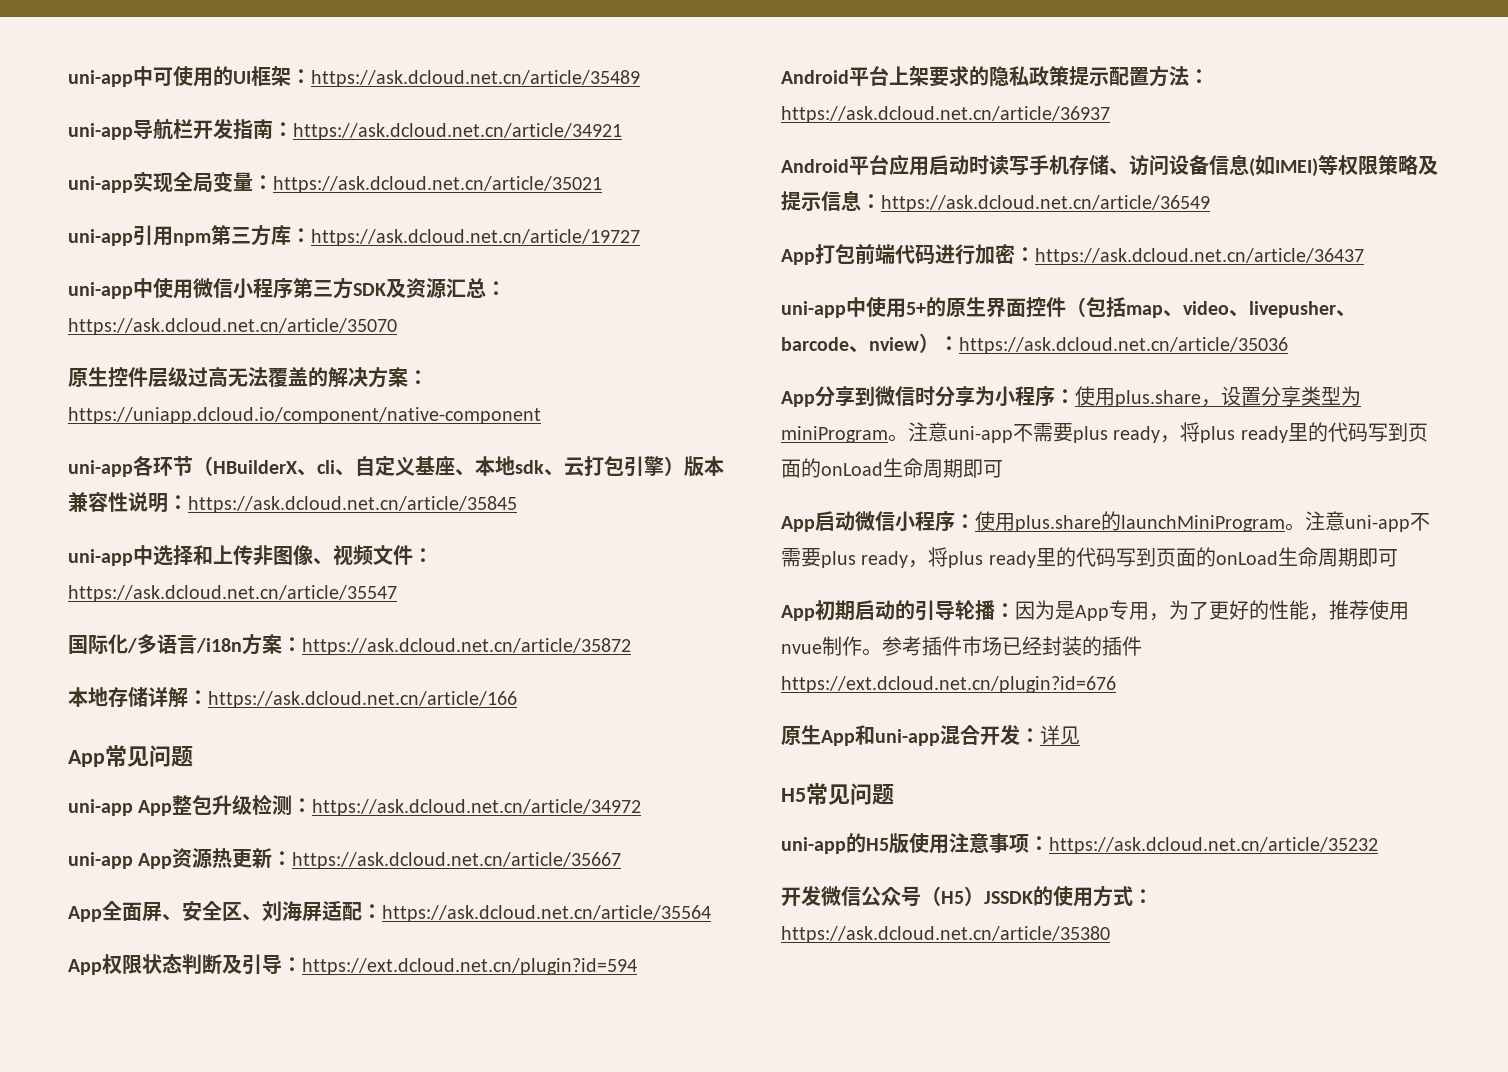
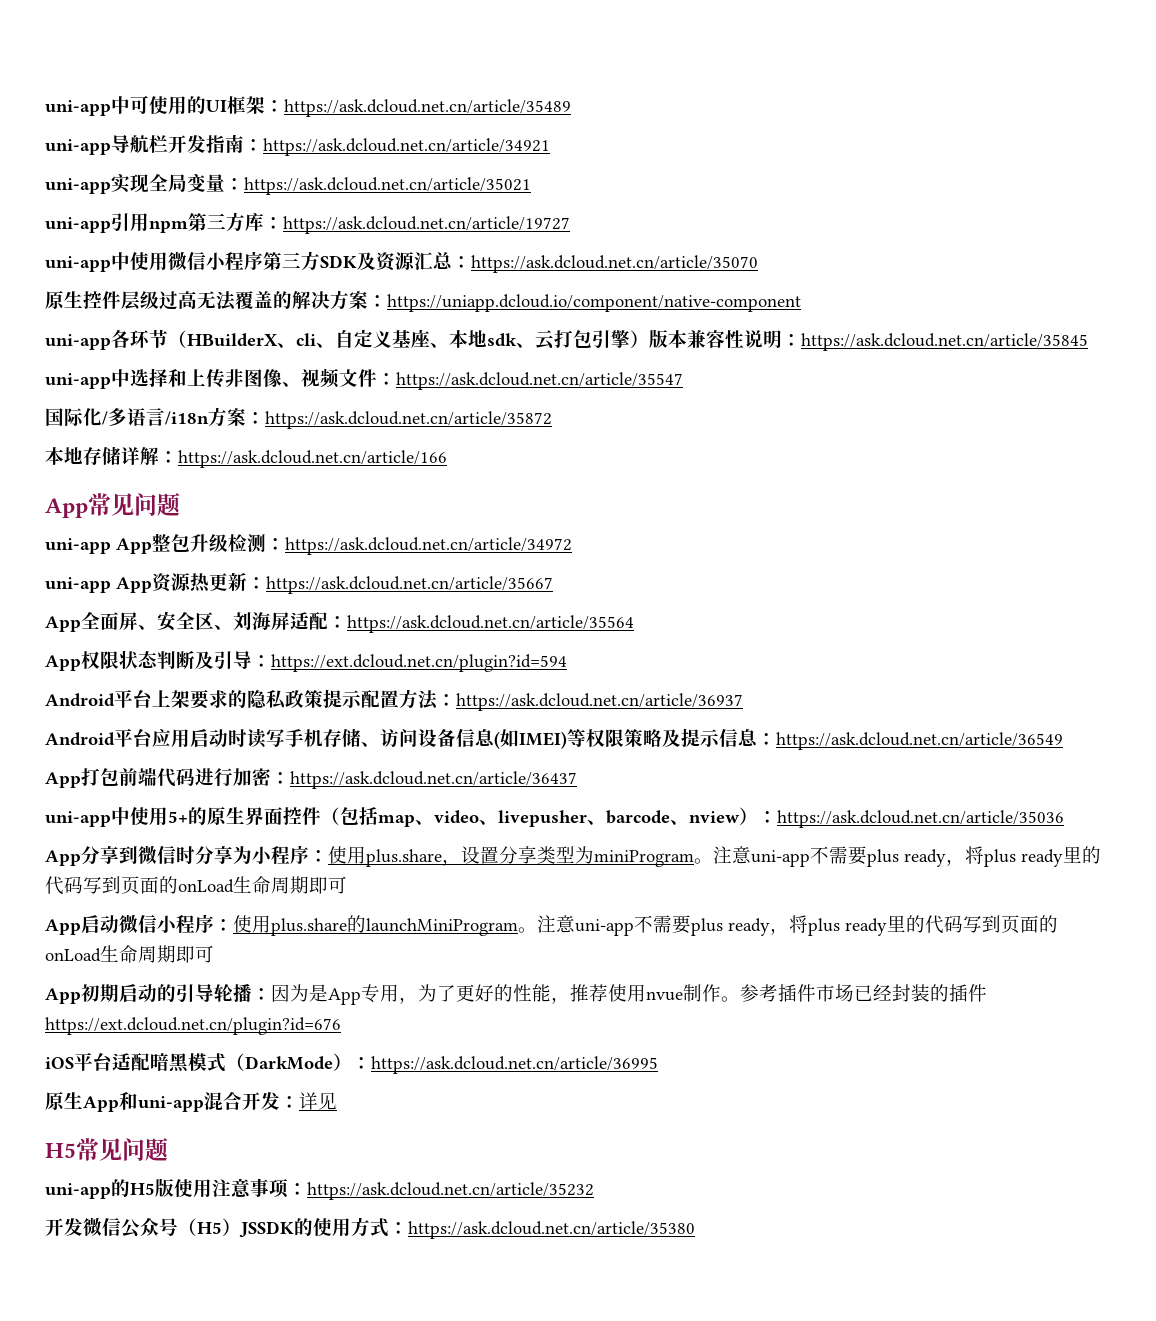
(1116, 684) none -> [45,1052,658,1074] // iOS平台适配暗黑模式（DarkMode）：https://ask.dcloud.net.cn/article/36995

